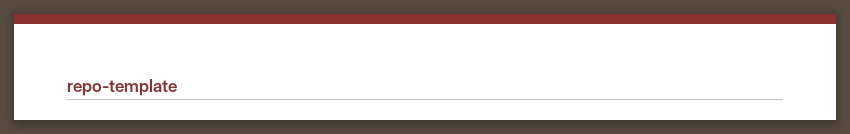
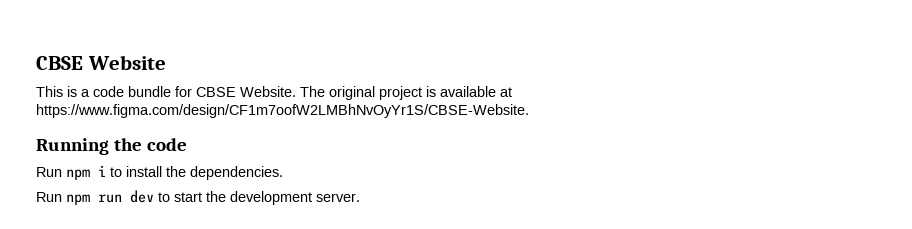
[67,79,177,96] repo-template -> [36,55,166,70] [36,86,512,100] [36,104,529,118] [36,138,187,155] [36,165,283,180] [36,190,360,205] CBSE Website // This is a code bundle for CBSE Website. The original project is available at https://www.figma.com/design/CF1m7oofW2LMBhNvOyYr1S/CBSE-Website. // Running the code // Run npm i to install the dependencies. // Run npm run dev to start the development server.

